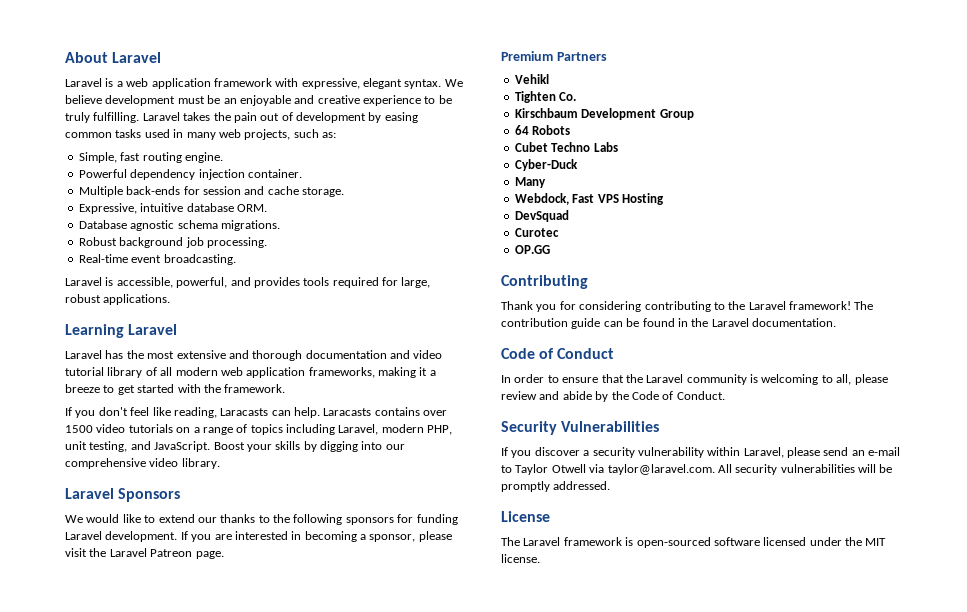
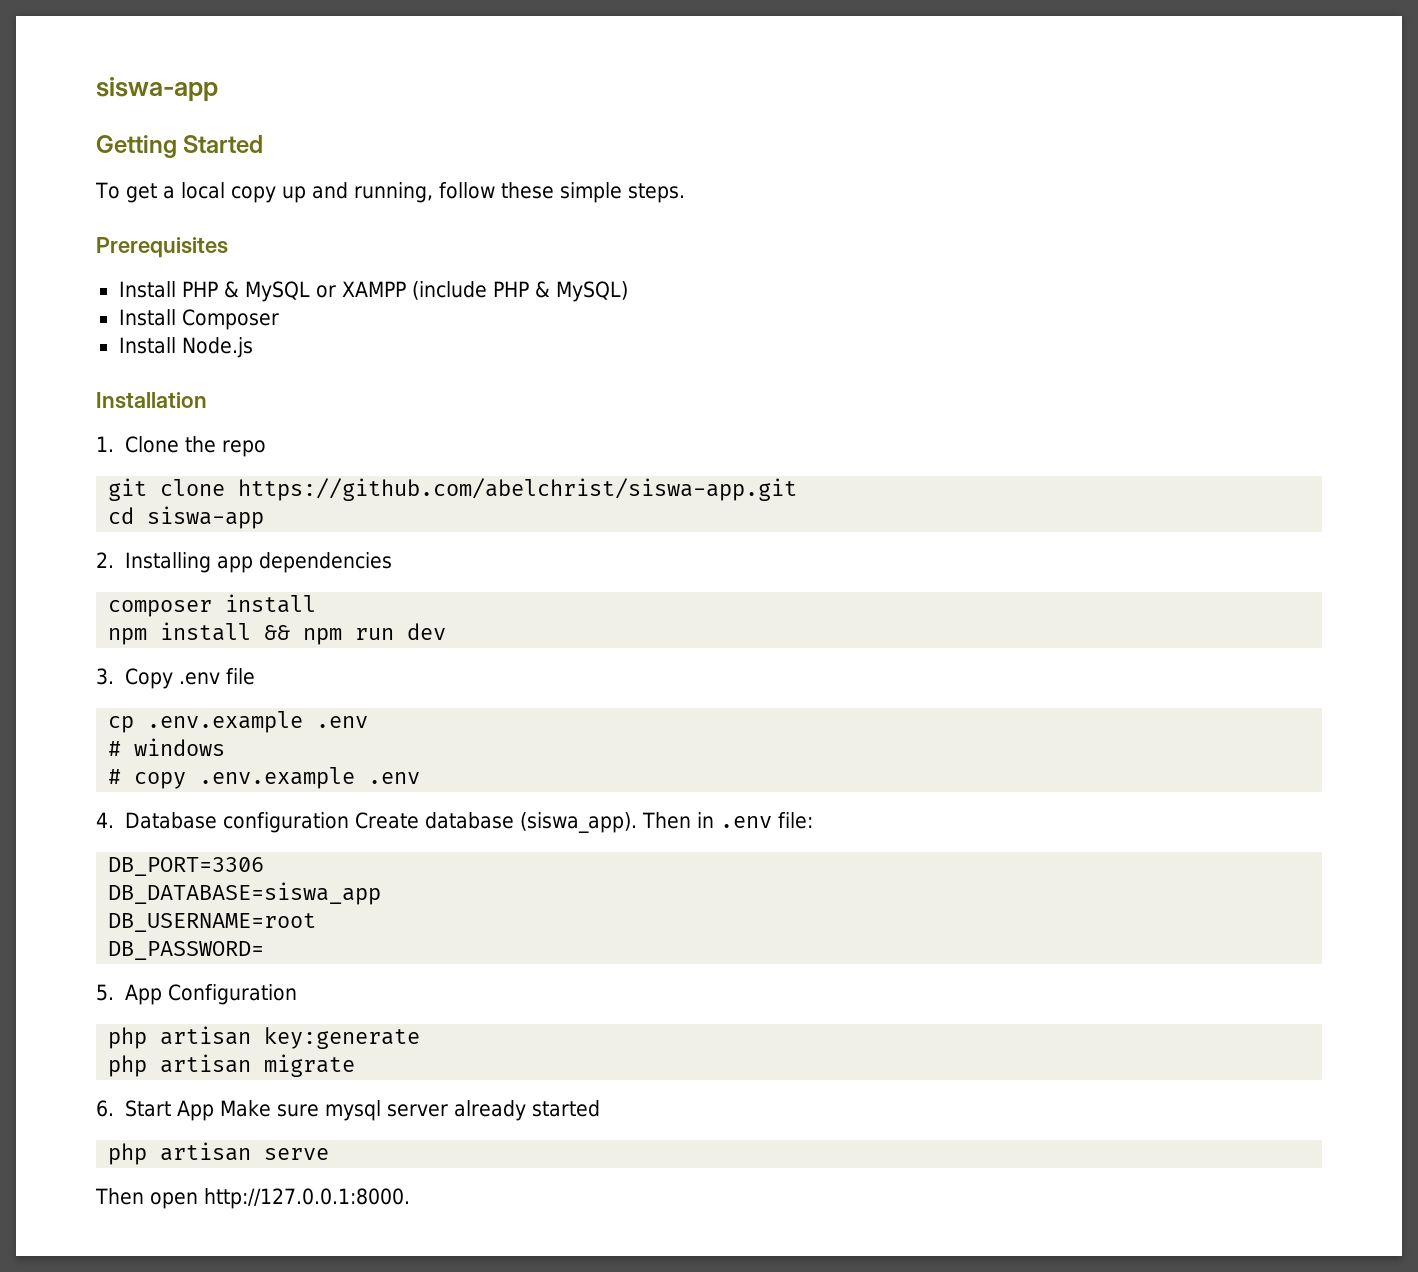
[65,52,162,63] [65,78,463,89] [65,95,452,106] [65,112,418,123] [65,129,336,140] [78,152,223,163] [78,169,302,180] [78,186,344,197] [78,203,267,214] [78,220,280,231] [78,237,267,248] [78,254,236,265] [65,277,431,288] [65,294,171,305] [65,324,178,338] [65,350,443,361] [65,367,436,378] [65,384,286,395] [65,407,448,418] [65,424,453,435] [65,441,405,452] [65,458,220,469] [65,488,181,502] [65,514,458,525] [65,531,452,542] [65,548,224,559] [501,51,607,61] [514,74,549,84] [514,91,577,103] [514,108,694,120] [514,125,571,135] [514,142,618,152] [514,159,578,171] [514,177,546,188] [514,193,664,205] [514,210,569,222] [514,228,559,237] [514,245,550,254] [501,275,588,289] [501,301,874,312] [501,318,836,329] [501,348,615,359] [501,374,888,385] [501,391,725,402] [501,421,660,435] [501,447,901,458] [501,464,893,475] [501,481,611,492] [501,511,550,522] [501,537,887,548] [501,554,540,563] About Laravel // Laravel is a web application framework with expressive, elegant syntax. We believe development must be an enjoyable and creative experience to be truly fulfilling. Laravel takes the pain out of development by easing common tasks used in many web projects, such as: // Simple, fast routing engine. // Powerful dependency injection container. // Multiple back-ends for session and cache storage. // Expressive, intuitive database ORM. // Database agnostic schema migrations. // Robust background job processing. // Real-time event broadcasting. // Laravel is accessible, powerful, and provides tools required for large, robust applications. // Learning Laravel // Laravel has the most extensive and thorough documentation and video tutorial library of all modern web application frameworks, making it a breeze to get started with the framework. // If you don't feel like reading, Laracasts can help. Laracasts contains over 1500 video tutorials on a range of topics including Laravel, modern PHP, unit testing, and JavaScript. Boost your skills by digging into our comprehensive video library. // Laravel Sponsors // We would like to extend our thanks to the following sponsors for funding Laravel development. If you are interested in becoming a sponsor, please visit the Laravel Patreon page. // Premium Partners // Vehikl // Tighten Co. // Kirschbaum Development Group // 64 Robots // Cubet Techno Labs // Cyber-Duck // Many // Webdock, Fast VPS Hosting // DevSquad // Curotec // OP.GG // Contributing // Thank you for considering contributing to the Laravel framework! The contribution guide can be found in the Laravel documentation. // Code of Conduct // In order to ensure that the Laravel community is welcoming to all, please review and abide by the Code of Conduct. // Security Vulnerabilities // If you discover a security vulnerability within Laravel, please send an e-mail to Taylor Otwell via taylor@laravel.com. All security vulnerabilities will be promptly addressed. // License // The Laravel framework is open-sourced software licensed under the MIT license. -> [96,77,218,102] [96,135,264,158] [95,182,685,203] [96,237,228,258] [118,281,628,302] [118,309,279,330] [118,337,253,358] [96,392,207,409] [96,436,267,457] [108,478,798,501] [108,506,265,529] [96,552,393,573] [108,594,317,617] [108,622,447,645] [96,668,256,689] [108,711,369,733] [108,738,226,756] [108,767,421,789] [96,812,814,833] [108,857,265,876] [108,882,382,905] [108,913,317,932] [108,941,265,960] [96,984,298,1005] [108,1026,421,1049] [108,1054,356,1077] [96,1100,601,1121] [108,1142,330,1165] [95,1188,410,1209] siswa-app // Getting Started // To get a local copy up and running, follow these simple steps. // Prerequisites // Install PHP & MySQL or XAMPP (include PHP & MySQL) // Install Composer // Install Node.js // Installation // 1. Clone the repo // git clone https://github.com/abelchrist/siswa-app.git // cd siswa-app // 2. Installing app dependencies // composer install // npm install && npm run dev // 3. Copy .env file // cp .env.example .env // # windows // # copy .env.example .env // 4. Database configuration Create database (siswa_app). Then in .env file: // DB_PORT=3306 // DB_DATABASE=siswa_app // DB_USERNAME=root // DB_PASSWORD= // 5. App Configuration // php artisan key:generate // php artisan migrate // 6. Start App Make sure mysql server already started // php artisan serve // Then open http://127.0.0.1:8000.

